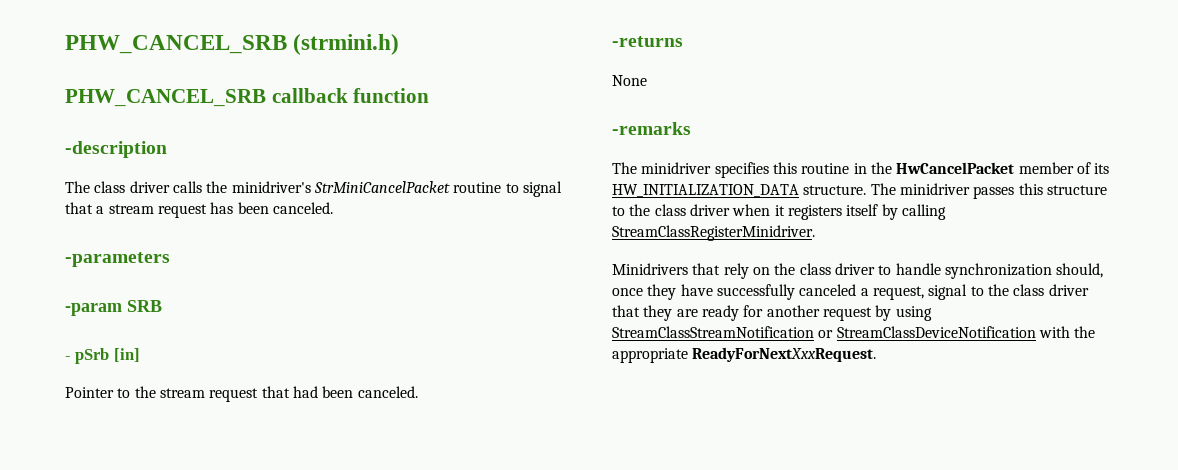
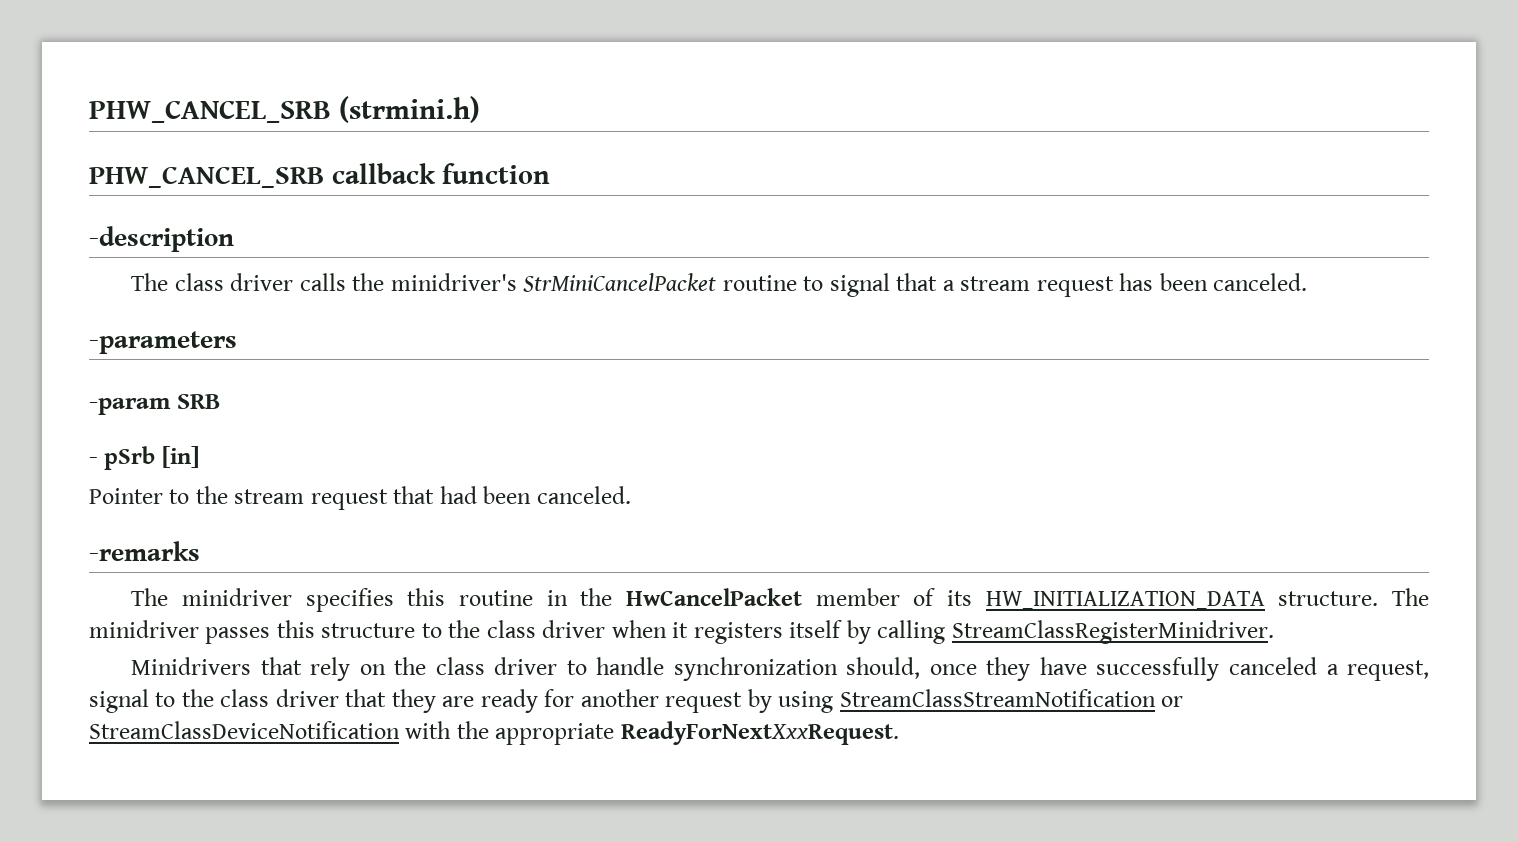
[612,36,683,47] [612,75,647,86] // -returns // None -> (631, 495) none

